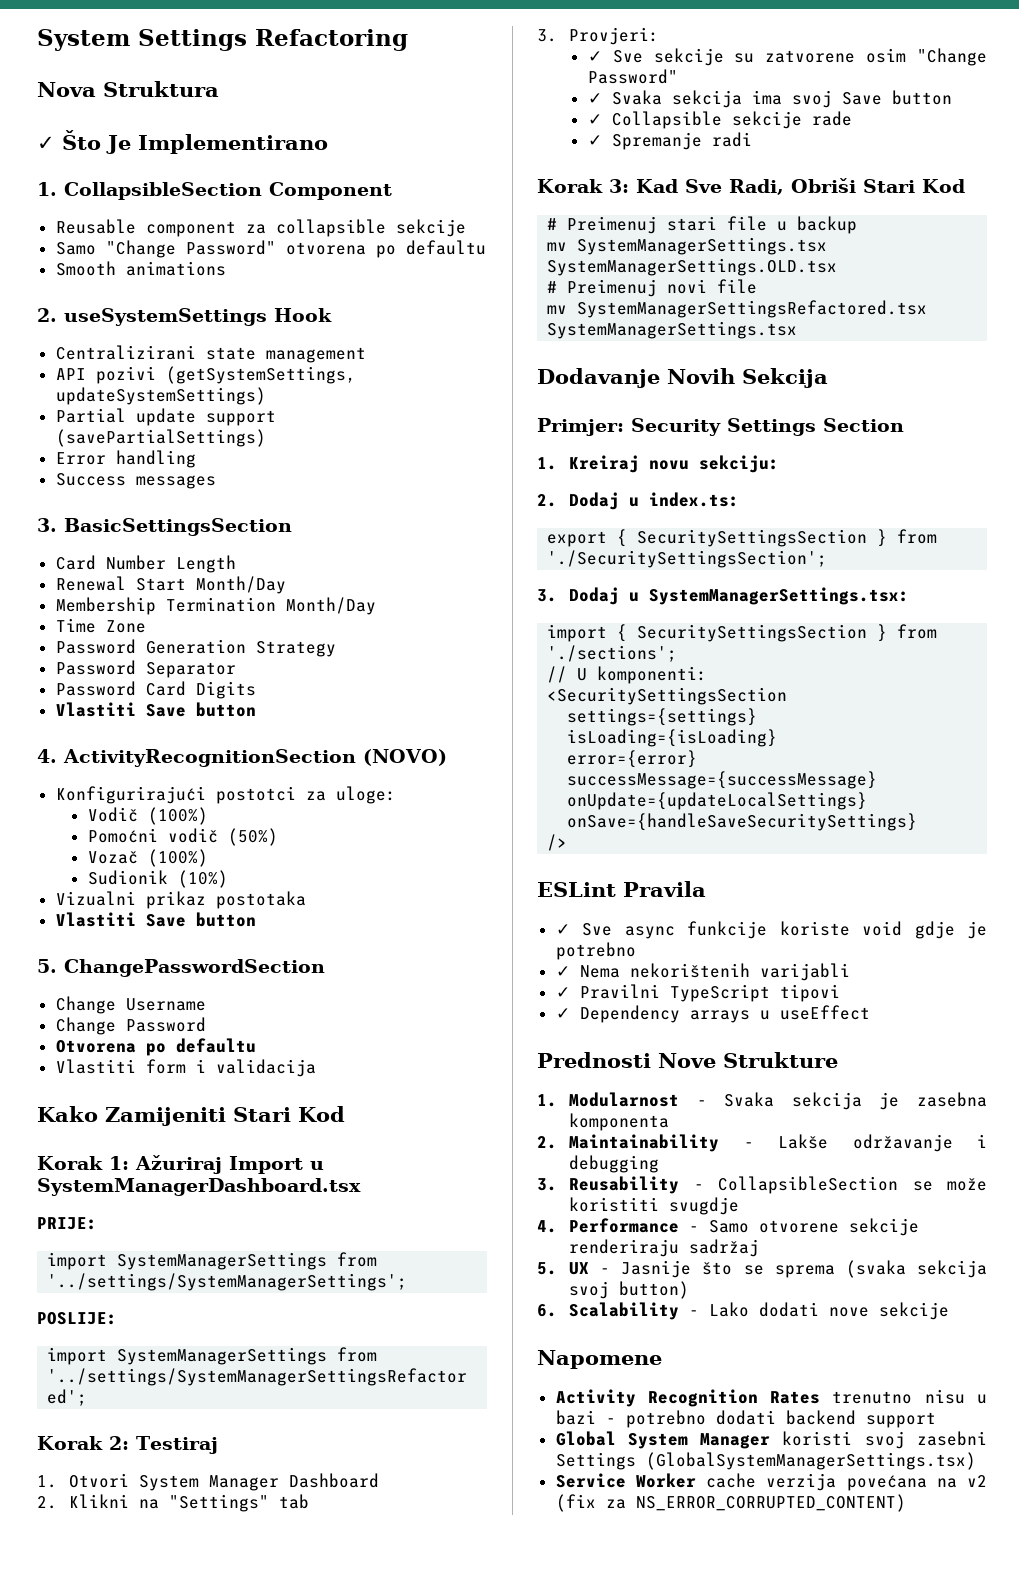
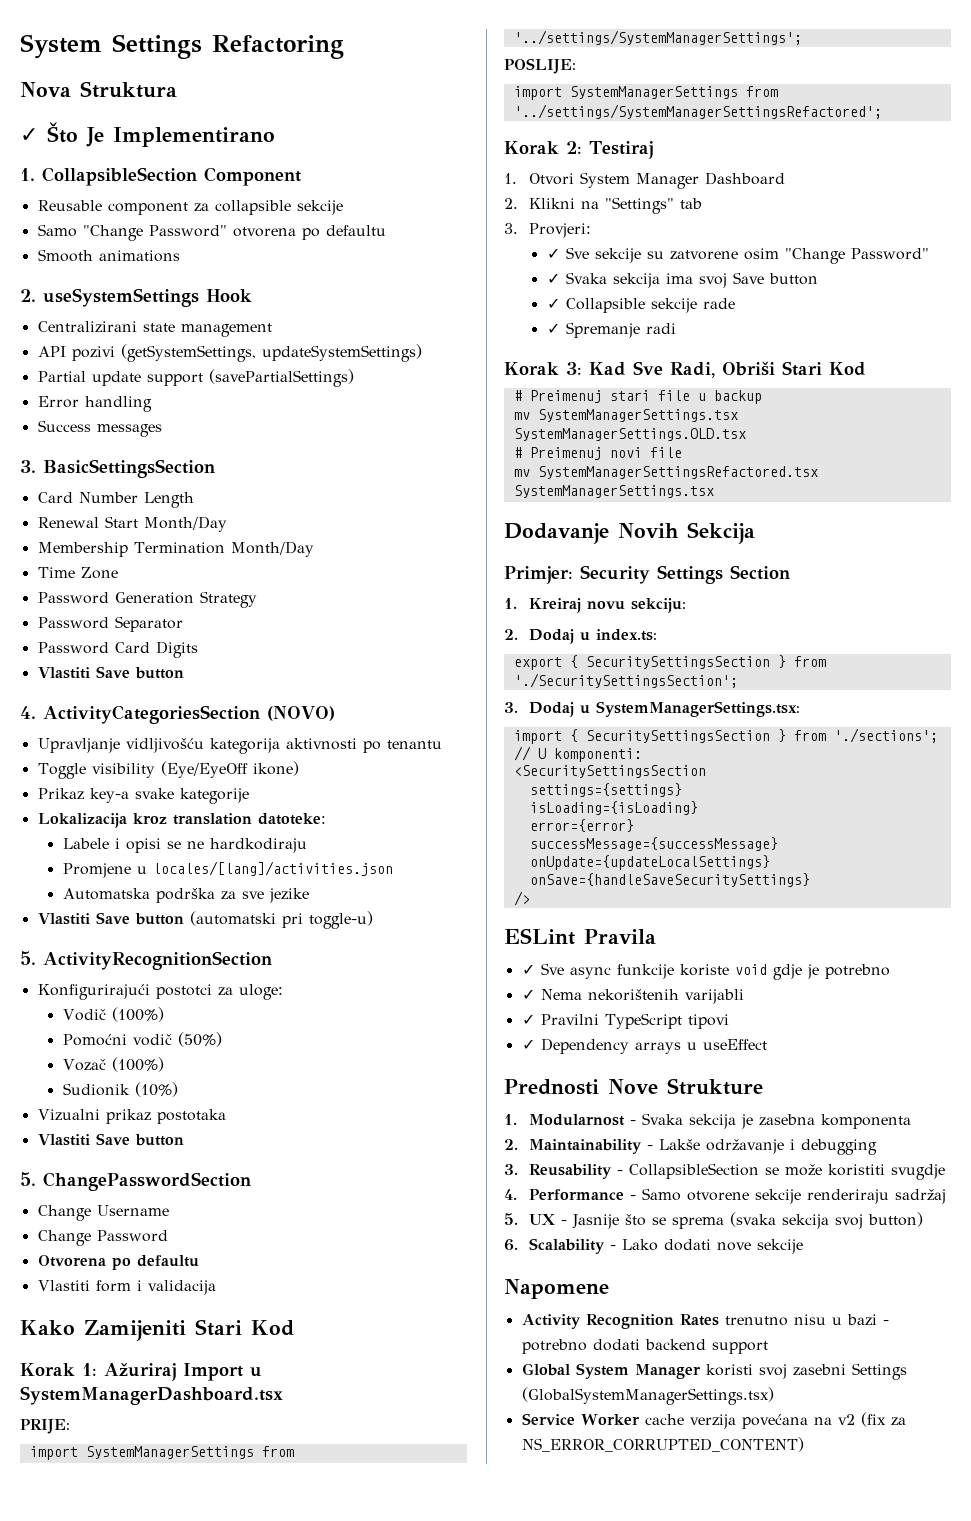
(57, 756) none -> [43,705,335,724] [37,738,442,754] [37,761,299,779] [37,788,249,804] [37,813,326,828] [62,838,307,853] [62,861,393,878] [62,888,309,903] [37,911,373,929] [20,951,36,965] ActivityCategoriesSection (NOVO) // Upravljanje vidljivošću kategorija aktivnosti po tenantu // Toggle visibility (Eye/EyeOff ikone) // Prikaz key-a svake kategorije // Lokalizacija kroz translation datoteke: // Labele i opisi se ne hardkodiraju // Promjene u locales/[lang]/activities.json // Automatska podrška za sve jezike // Vlastiti Save button (automatski pri toggle-u) // 5.
[363,749,447,766] (NOVO) -> (272, 960) none

